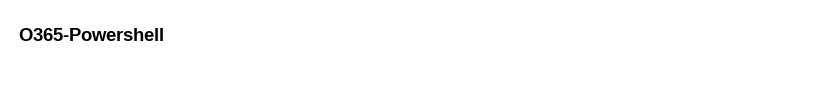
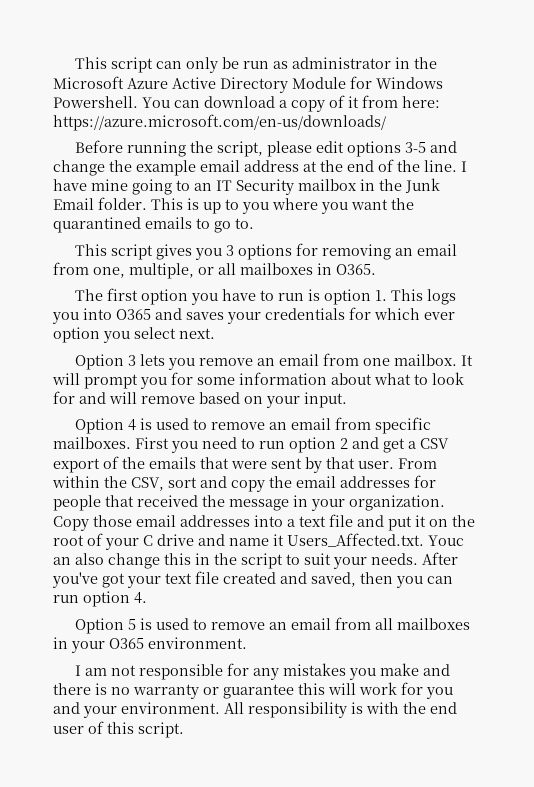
[19,28,164,41] O365-Powershell -> [75,57,438,73] [53,76,443,93] [53,95,440,112] [53,114,386,131] [75,140,458,157] [53,159,467,176] [53,178,440,195] [53,197,414,214] [53,217,254,233] [75,243,458,260] [53,262,376,279] [75,288,457,305] [52,307,455,324] [53,327,215,343] [75,353,474,370] [52,372,464,389] [53,391,347,408] [75,417,432,434] [53,437,449,453] [53,456,437,473] [52,475,436,492] [53,495,445,511] [53,514,475,531] [53,533,464,550] [53,552,458,569] [52,571,453,588] [53,591,147,607] [75,617,471,634] [53,637,247,653] [75,663,451,680] [53,682,453,699] [53,702,457,718] [53,721,184,738] This script can only be run as administrator in the Microsoft Azure Active Directory Module for Windows Powershell. You can download a copy of it from here: https://azure.microsoft.com/en-us/downloads/ // Before running the script, please edit options 3-5 and change the example email address at the end of the line. I have mine going to an IT Security mailbox in the Junk Email folder. This is up to you where you want the quarantined emails to go to. // This script gives you 3 options for removing an email from one, multiple, or all mailboxes in O365. // The first option you have to run is option 1. This logs you into O365 and saves your credentials for which ever option you select next. // Option 3 lets you remove an email from one mailbox. It will prompt you for some information about what to look for and will remove based on your input. // Option 4 is used to remove an email from specific mailboxes. First you need to run option 2 and get a CSV export of the emails that were sent by that user. From within the CSV, sort and copy the email addresses for people that received the message in your organization. Copy those email addresses into a text file and put it on the root of your C drive and name it Users_Affected.txt. Youc an also change this in the script to suit your needs. After you've got your text file created and saved, then you can run option 4. // Option 5 is used to remove an email from all mailboxes in your O365 environment. // I am not responsible for any mistakes you make and there is no warranty or guarantee this will work for you and your environment. All responsibility is with the end user of this script.

